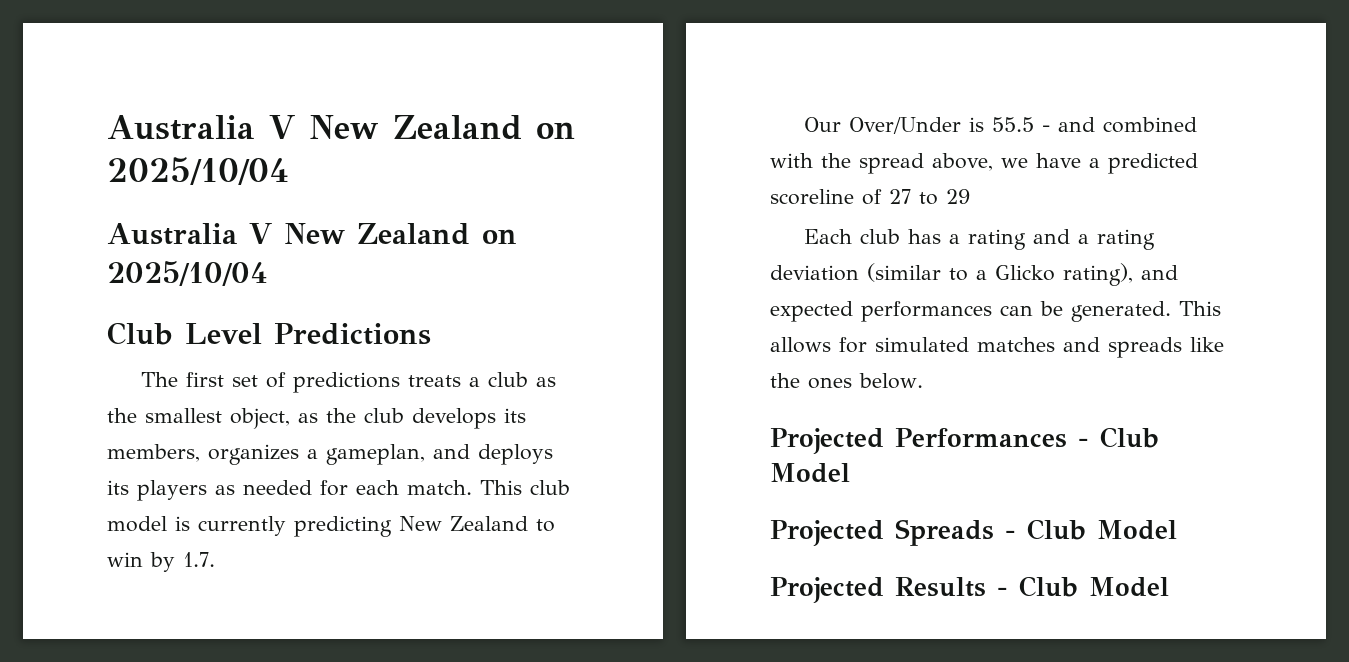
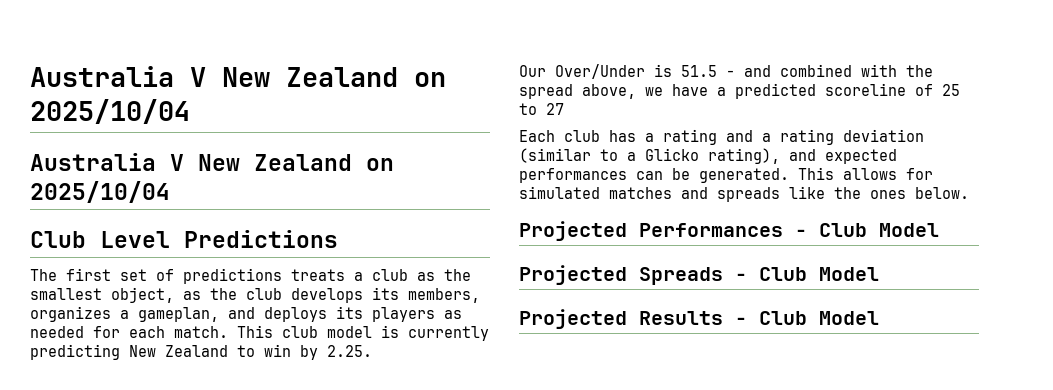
[183,552,215,567] 1.7. -> [327,345,372,357] 2.25.
[991,117,1034,132] 55.5 -> [681,65,717,77] 51.5
(882, 197) none -> [942,84,960,96] [519,103,537,115] 25 to
[919,189,970,205] to 29 -> (564, 109) none

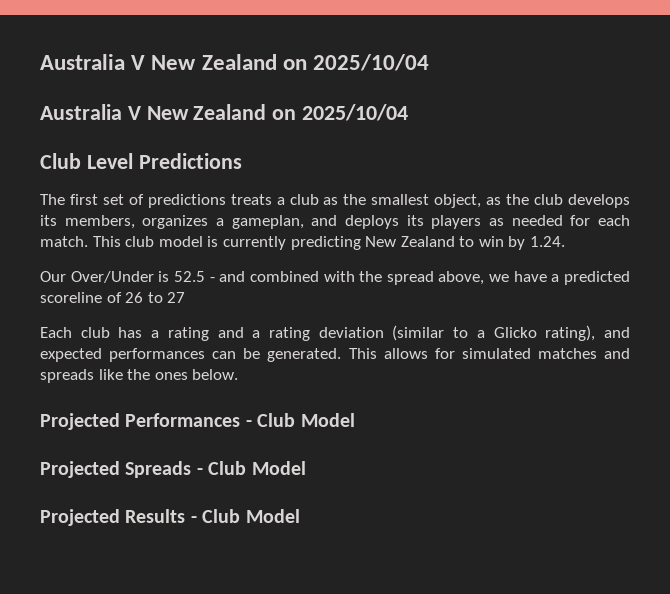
[327,345,372,357] 2.25. -> [530,236,566,247] 1.24.
[681,65,717,77] 51.5 -> [173,271,205,282] 52.5
[942,84,960,96] 25 -> [125,292,144,303] 26

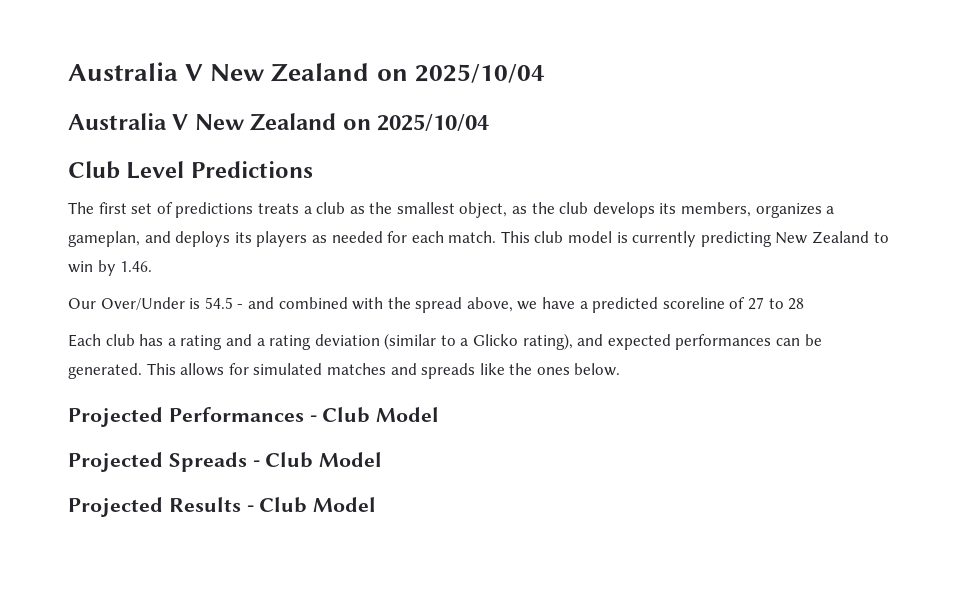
[530,236,566,247] 1.24. -> [120,261,153,272] 1.46.
[173,271,205,282] 52.5 -> [204,297,233,309] 54.5
[125,292,186,303] 26 to 27 -> [748,297,805,310] 27 to 28

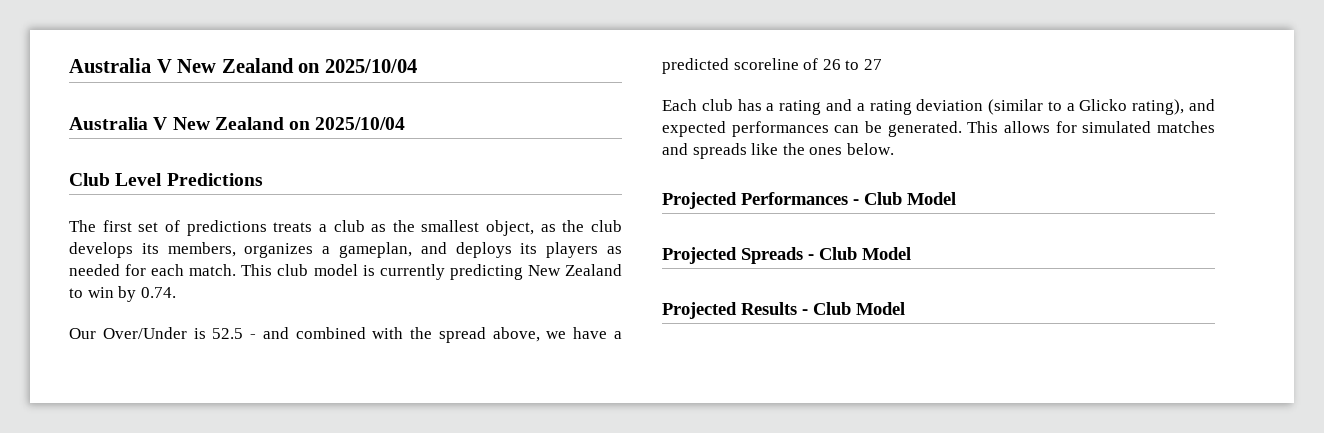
[120,261,153,272] 1.46. -> [140,287,176,298] 0.74.
[204,297,233,309] 54.5 -> [212,328,244,339] 52.5
(746, 303) none -> [822,59,860,70] 26 to
[768,298,805,310] to 28 -> (882, 64) none

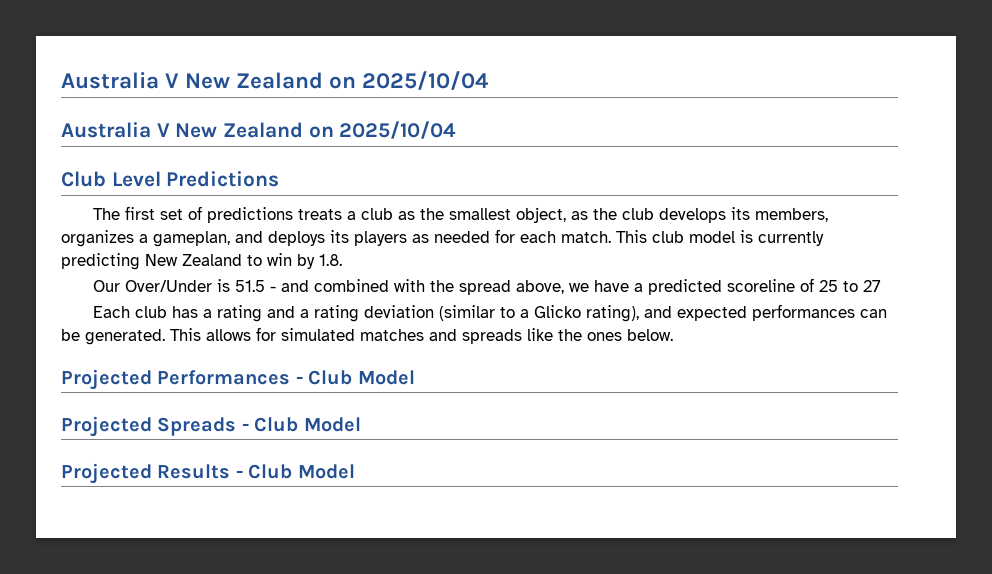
[140,287,176,298] 0.74. -> [319,254,342,266] 1.8.
[212,328,244,339] 52.5 -> [234,280,265,292] 51.5
[822,59,841,70] 26 -> [818,280,838,292] 25

